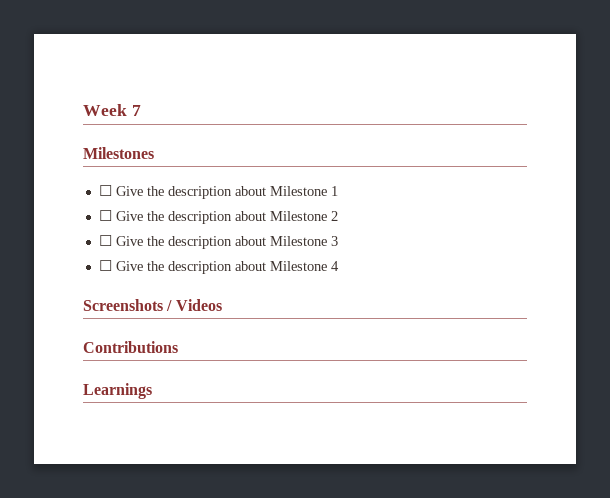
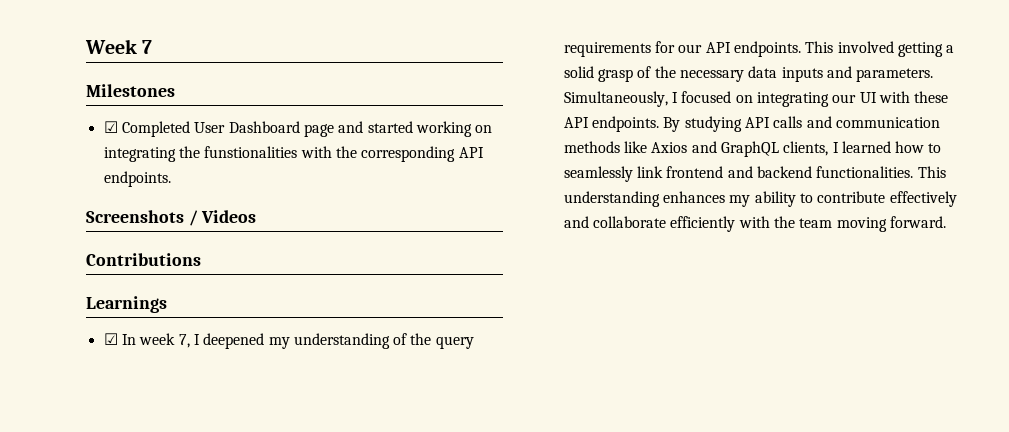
[98,185,338,199] [98,210,338,224] [98,235,338,249] [98,260,339,274] ☐ Give the description about Milestone 1 // ☐ Give the description about Milestone 2 // ☐ Give the description about Milestone 3 // ☐ Give the description about Milestone 4 -> [103,121,493,137] [103,146,484,162] [103,171,171,187] ☑ Completed User Dashboard page and started working on integrating the funstionalities with the corresponding API endpoints.
(152, 391) none -> [103,333,474,349] [563,41,955,57] [563,66,934,82] [563,91,949,107] [563,116,940,132] [563,141,942,157] [563,166,946,182] [563,191,957,207] [563,216,946,232] // ☑ In week 7, I deepened my understanding of the query requirements for our API endpoints. This involved getting a solid grasp of the necessary data inputs and parameters. Simultaneously, I focused on integrating our UI with these API endpoints. By studying API calls and communication methods like Axios and GraphQL clients, I learned how to seamlessly link frontend and backend functionalities. This understanding enhances my ability to contribute effectively and collaborate efficiently with the team moving forward.

